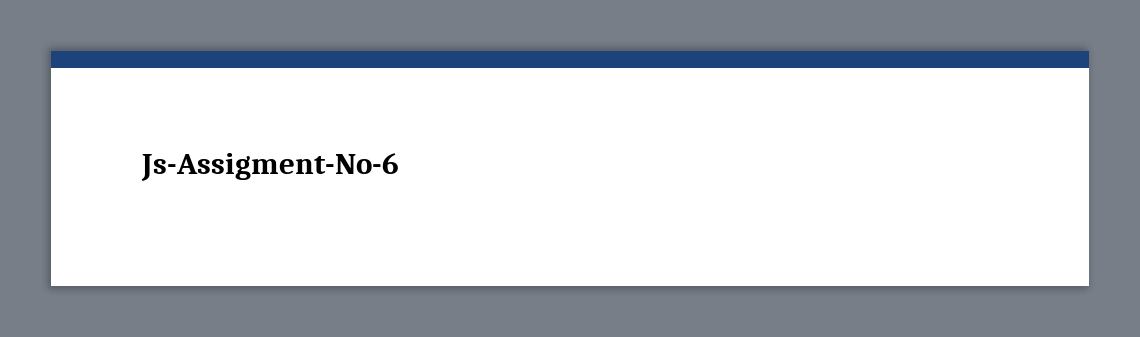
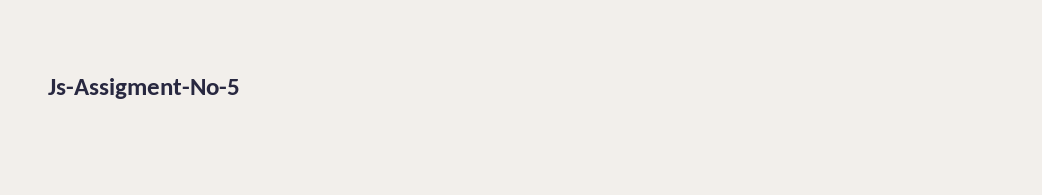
[141,153,399,181] Js-Assigment-No-6 -> [48,78,240,99] Js-Assigment-No-5

